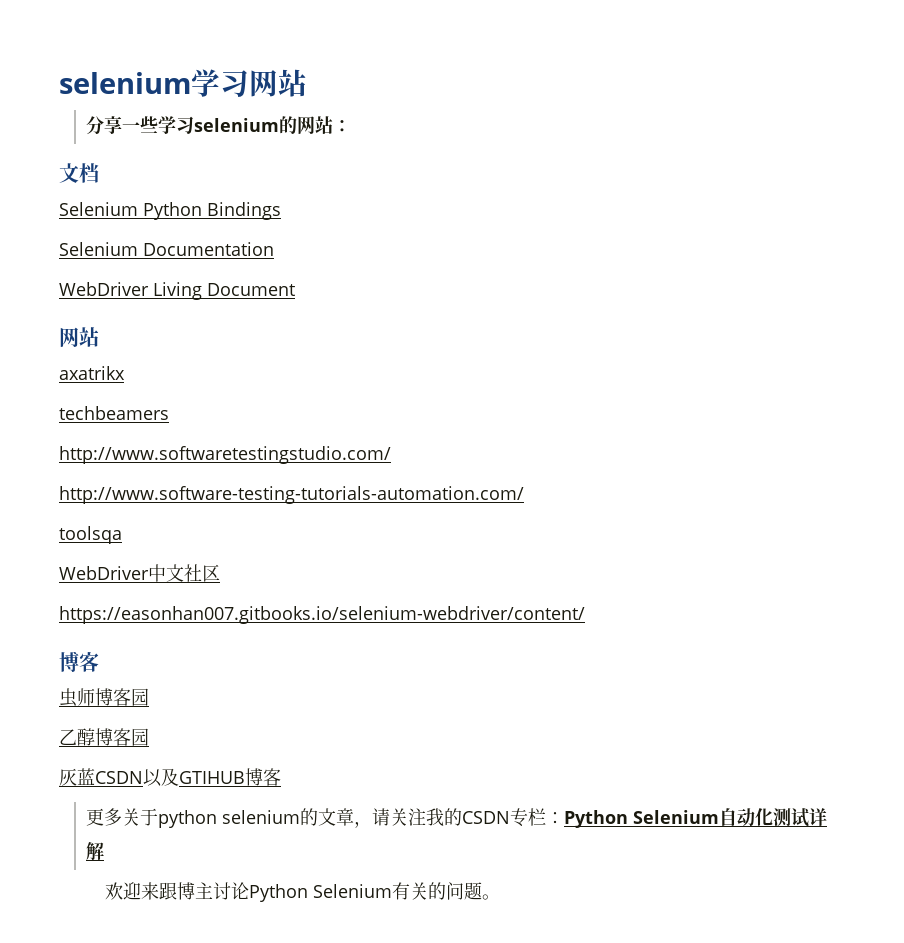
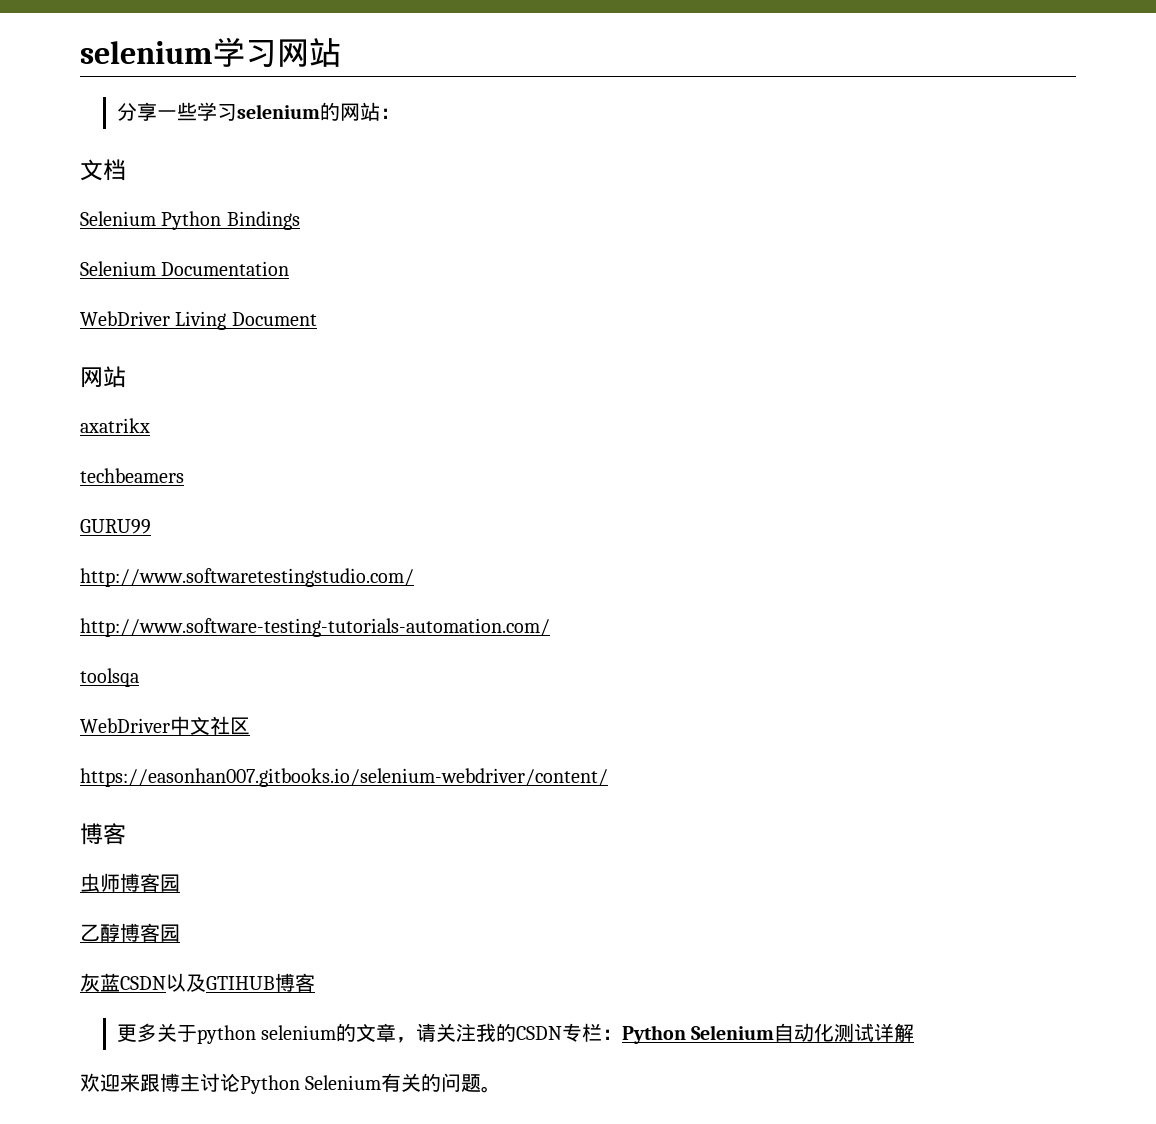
(169, 413) none -> [80,519,151,534] // GURU99

